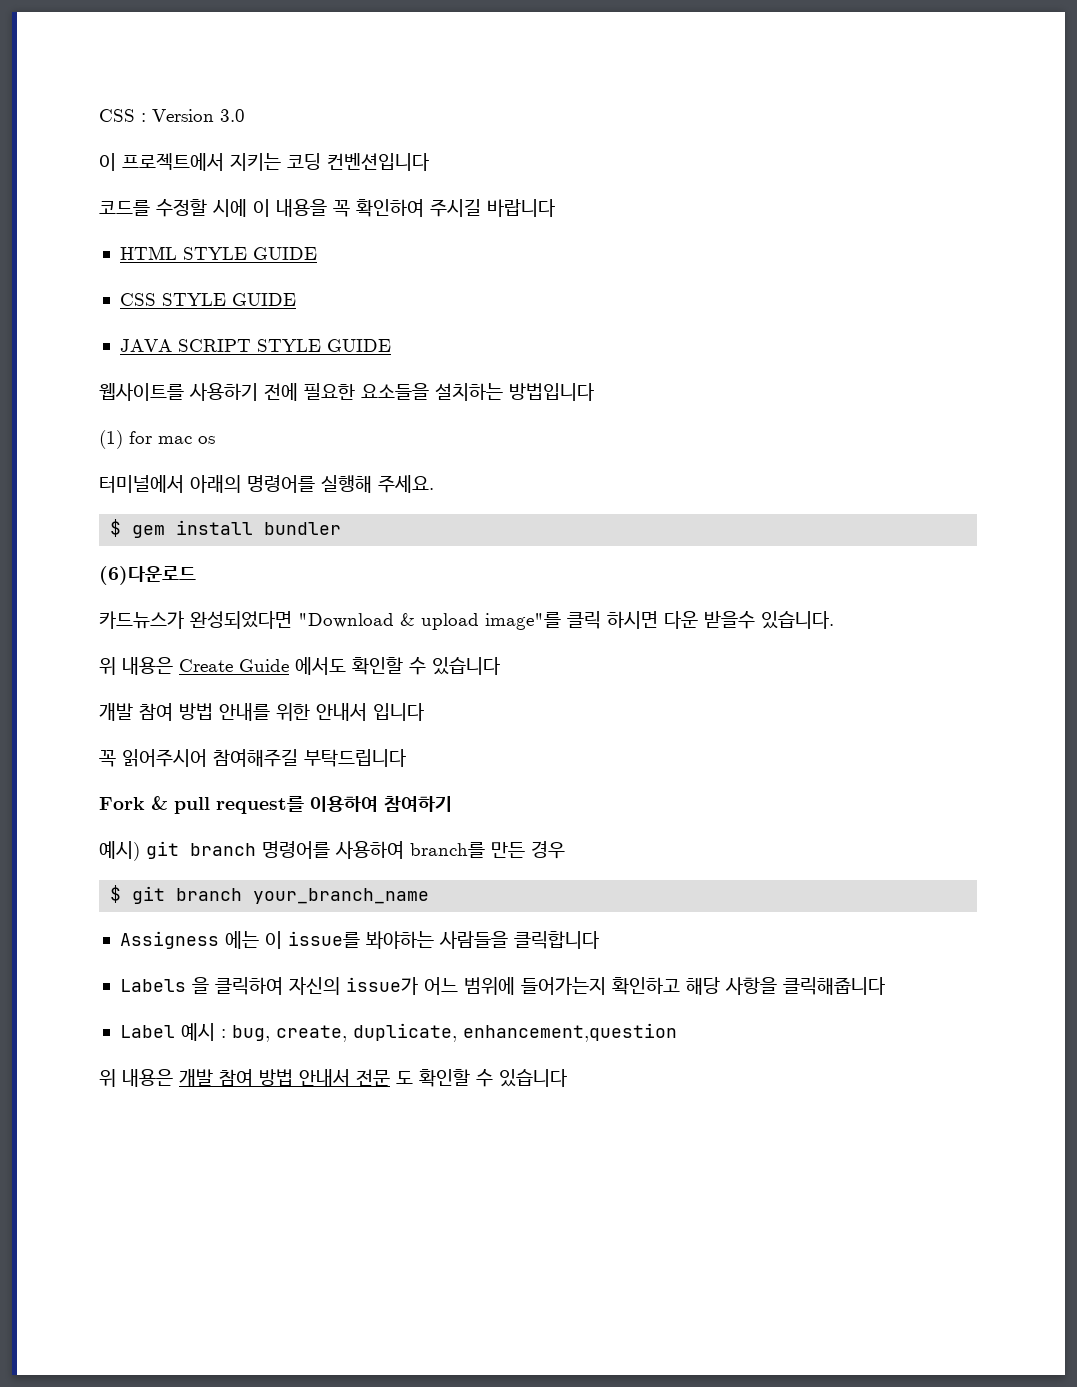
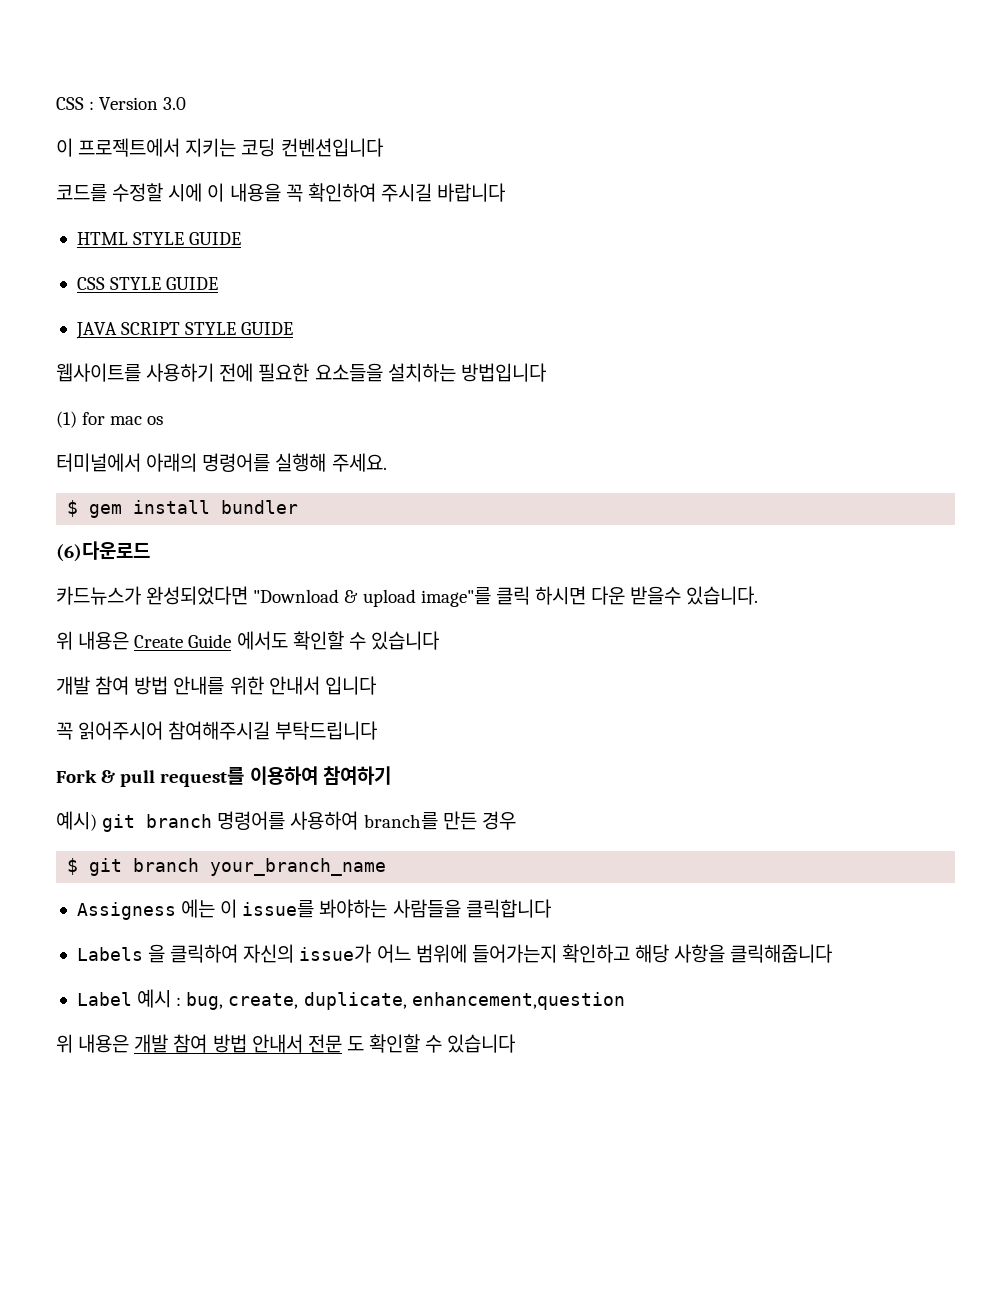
[213,749,298,767] 참여해주길 -> [168,721,271,740] 참여해주시길

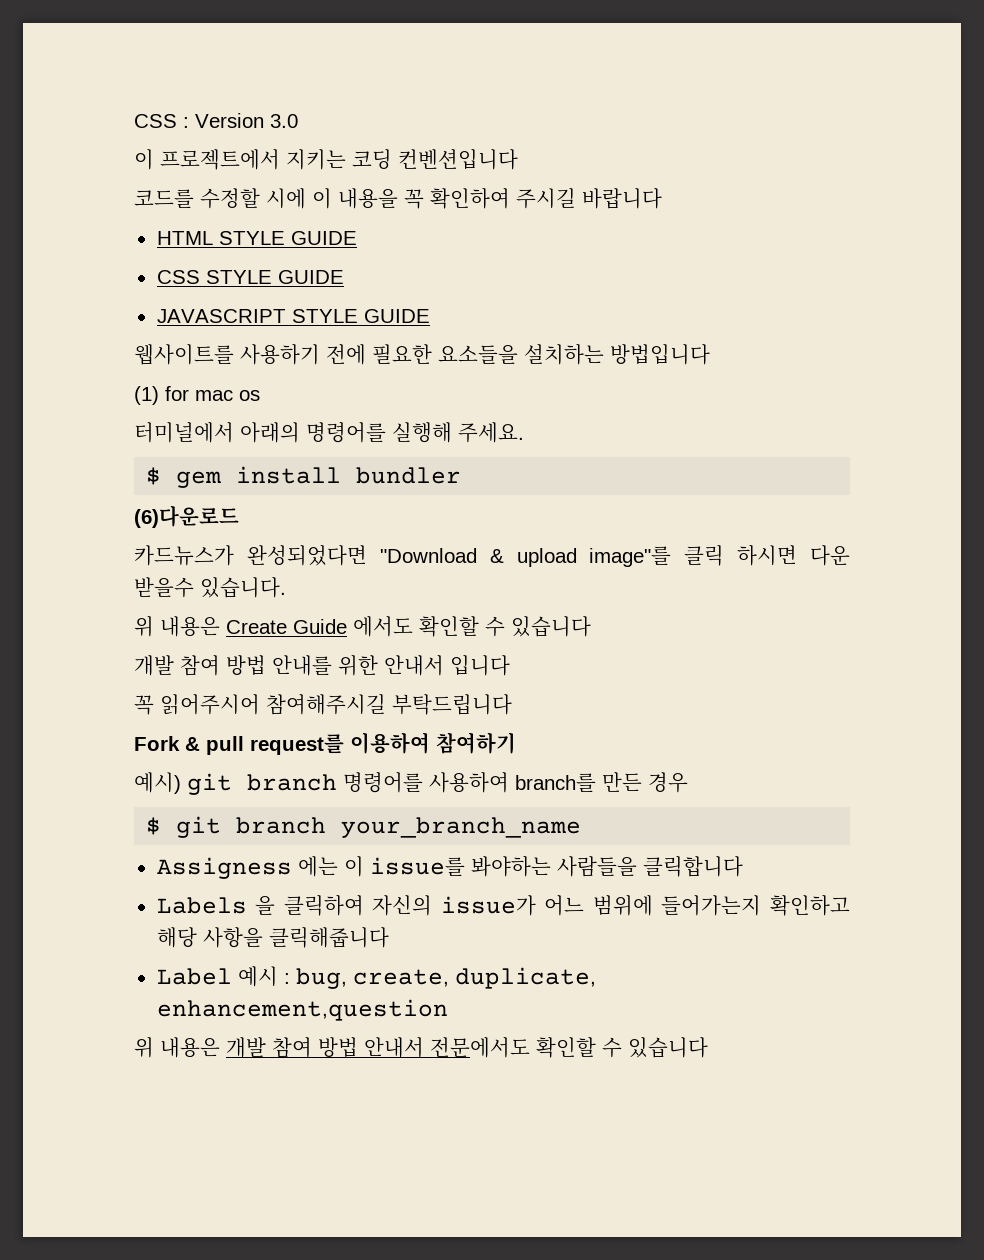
[75,322,181,339] JAVA SCRIPT -> [156,309,286,323] JAVASCRIPT
[307,1034,364,1053] 전문 도 -> [430,1037,530,1058] 전문에서도

